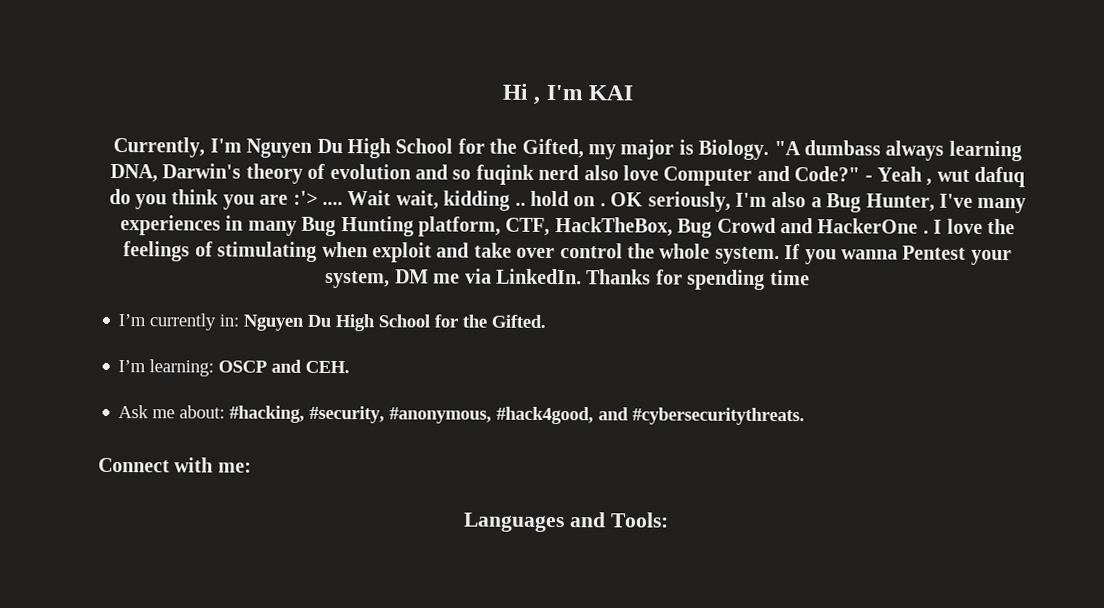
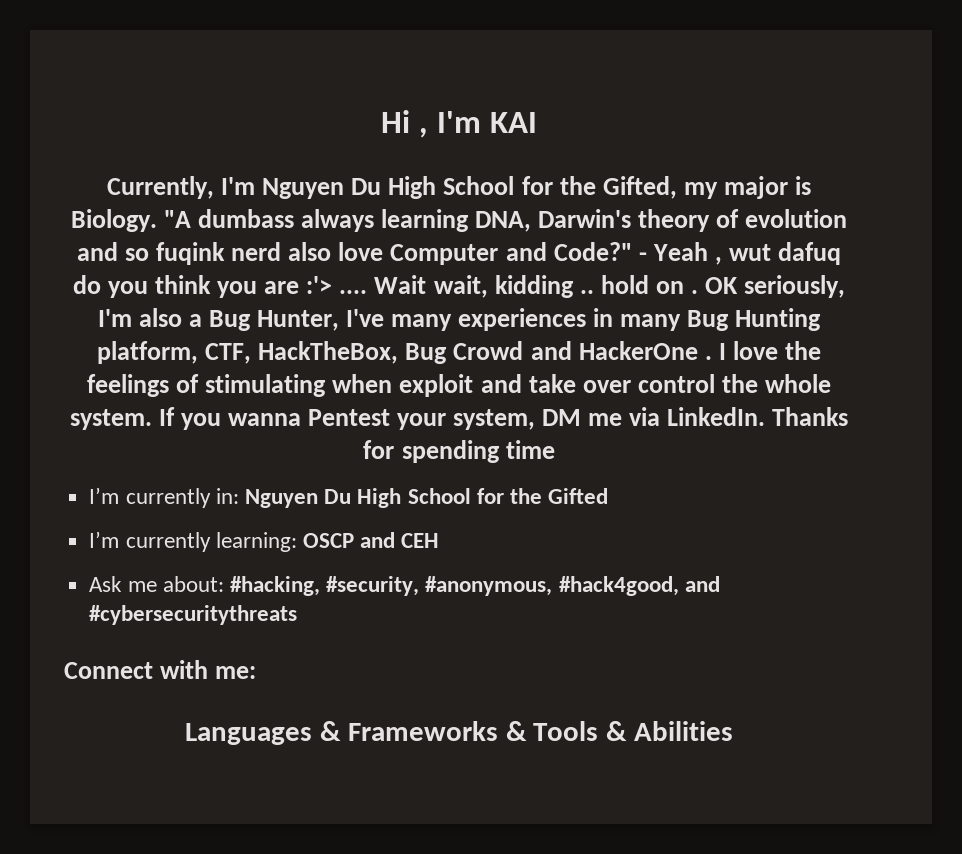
[491,314,547,328] [118,360,147,373] Gifted. // I’m -> [548,488,609,504] [89,531,211,552] Gifted // I’m currently
[305,360,351,374] CEH. -> [401,533,440,548] CEH
[632,407,806,426] #cybersecuritythreats. -> [89,605,298,625] #cybersecuritythreats
[569,512,669,528] and Tools: -> [319,721,733,741] & Frameworks & Tools & Abilities

